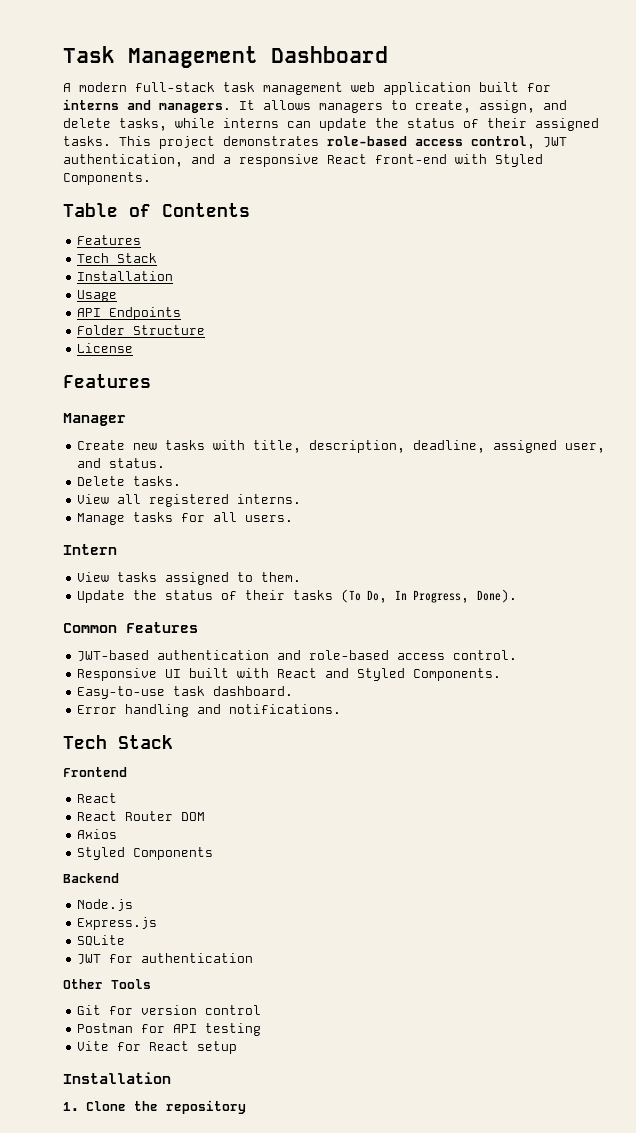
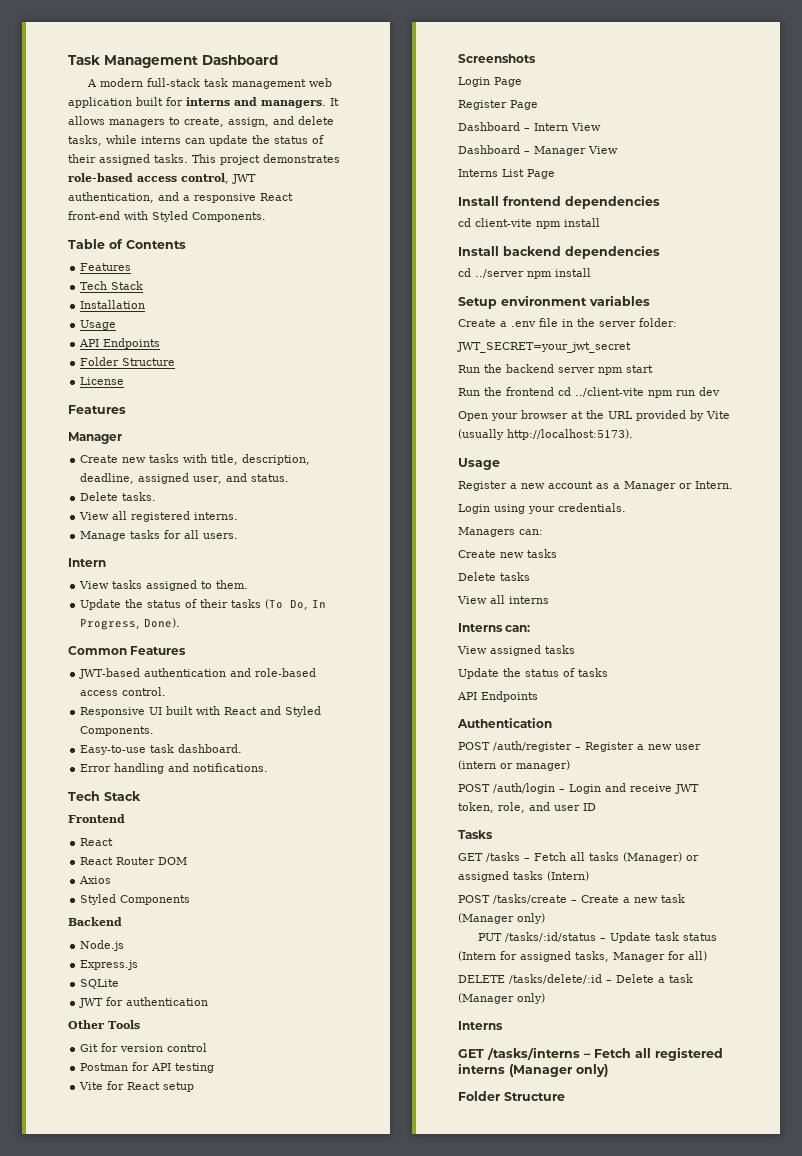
[63,1072,171,1084] [63,1100,247,1114] Installation // 1. Clone the repository -> [458,54,536,63] [458,77,522,87] [458,100,538,110] [458,122,601,131] [458,145,618,156] [458,169,555,179] [458,195,660,209] [458,218,600,229] [458,245,660,259] [458,268,591,279] [458,295,650,309] [458,318,677,327] [457,342,631,353] [458,364,653,375] [458,387,720,398] [458,410,730,421] [458,429,633,440] [458,458,500,470] [458,481,733,491] [458,503,626,514] [458,527,543,537] [458,549,557,558] [458,572,530,581] [457,595,549,604] [458,623,531,632] [457,645,575,656] [458,668,608,679] [457,691,538,702] [457,718,552,728] [458,741,701,752] [458,760,570,771] [458,783,699,794] [458,802,596,813] [458,830,493,839] [458,852,699,863] [458,871,589,882] [458,894,685,904] [458,913,545,924] [478,932,718,943] [458,951,707,962] [458,974,693,984] [458,993,545,1004] [458,1021,503,1030] [458,1047,723,1061] [458,1063,608,1077] [458,1091,565,1101] Screenshots // Login Page // Register Page // Dashboard – Intern View // Dashboard – Manager View // Interns List Page // Install frontend dependencies // cd client-vite npm install // Install backend dependencies // cd ../server npm install // Setup environment variables // Create a .env file in the server folder: // JWT_SECRET=your_jwt_secret // Run the backend server npm start // Run the frontend cd ../client-vite npm run dev // Open your browser at the URL provided by Vite (usually http://localhost:5173). // Usage // Register a new account as a Manager or Intern. // Login using your credentials. // Managers can: // Create new tasks // Delete tasks // View all interns // Interns can: // View assigned tasks // Update the status of tasks // API Endpoints // Authentication // POST /auth/register – Register a new user (intern or manager) // POST /auth/login – Login and receive JWT token, role, and user ID // Tasks // GET /tasks – Fetch all tasks (Manager) or assigned tasks (Intern) // POST /tasks/create – Create a new task (Manager only) // PUT /tasks/:id/status – Update task status (Intern for assigned tasks, Manager for all) // DELETE /tasks/delete/:id – Delete a task (Manager only) // Interns // GET /tasks/interns – Fetch all registered interns (Manager only) // Folder Structure

